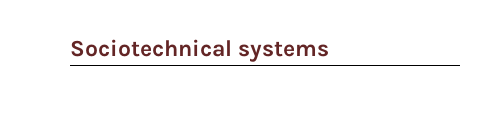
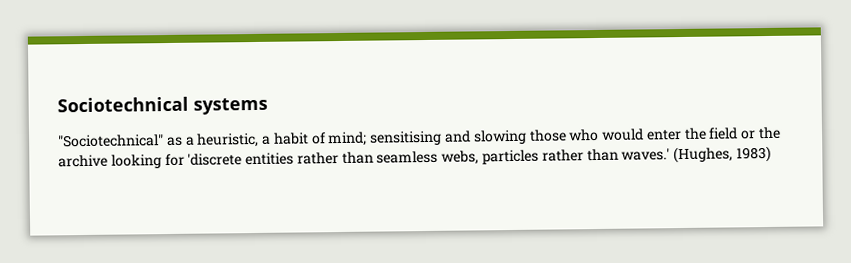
(330, 51) none -> [58,126,782,148] [58,145,771,169] // "Sociotechnical" as a heuristic, a habit of mind; sensitising and slowing those who would enter the field or the archive looking for 'discrete entities rather than seamless webs, particles rather than waves.' (Hughes, 1983)

